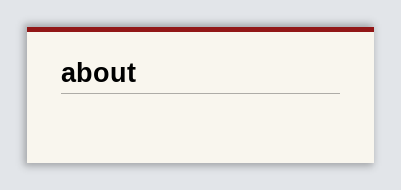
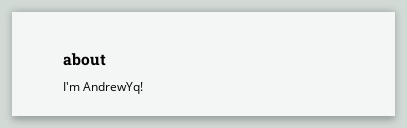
(136, 72) none -> [63,82,144,94] // I'm AndrewYq!

